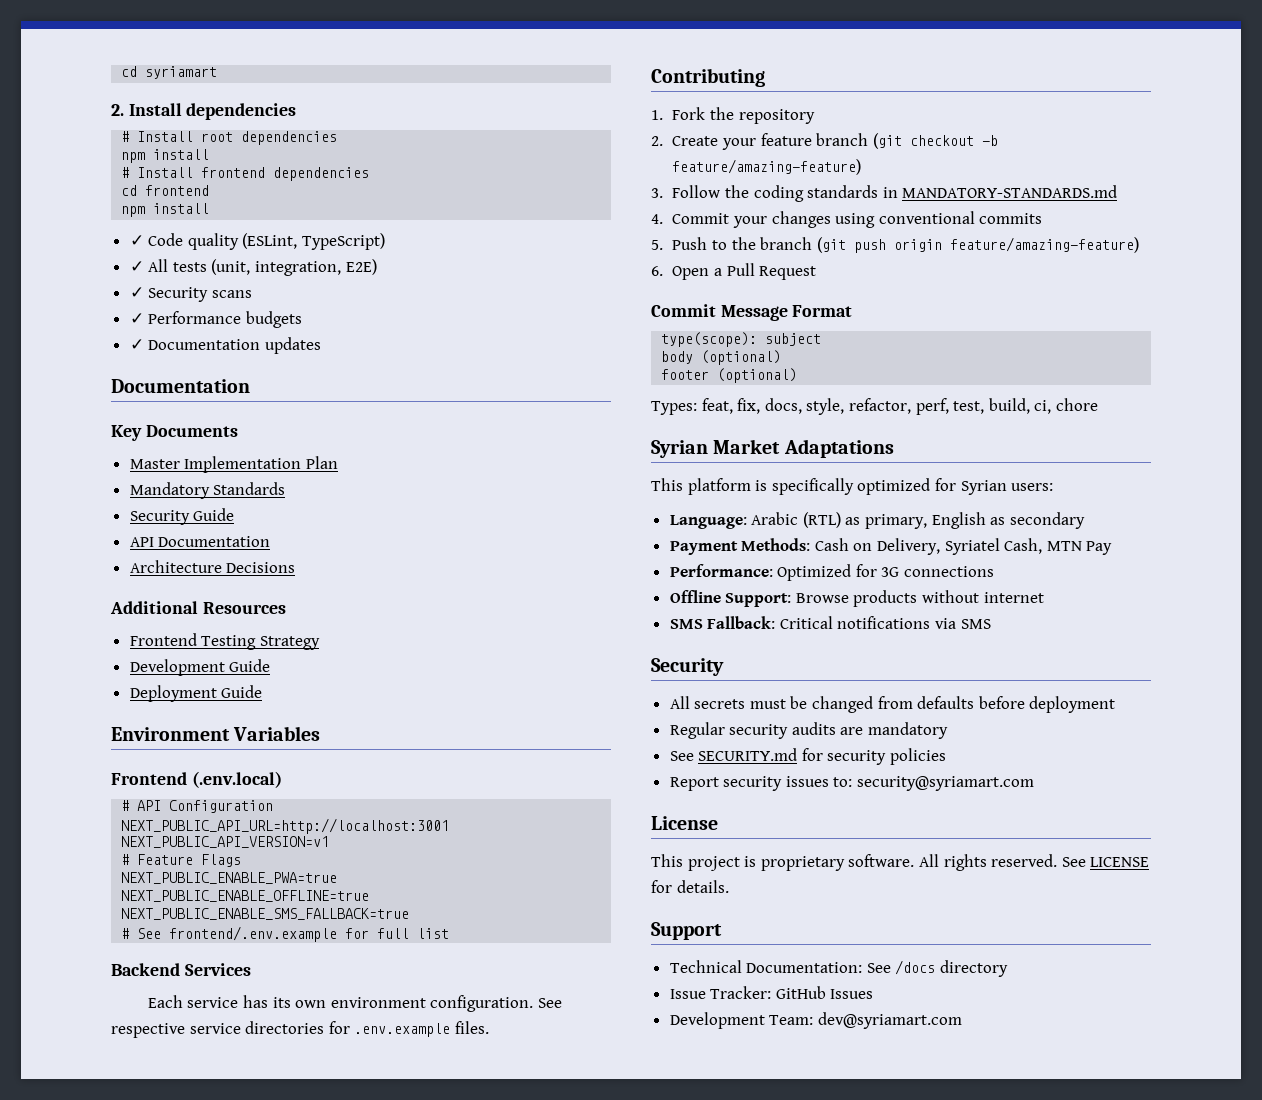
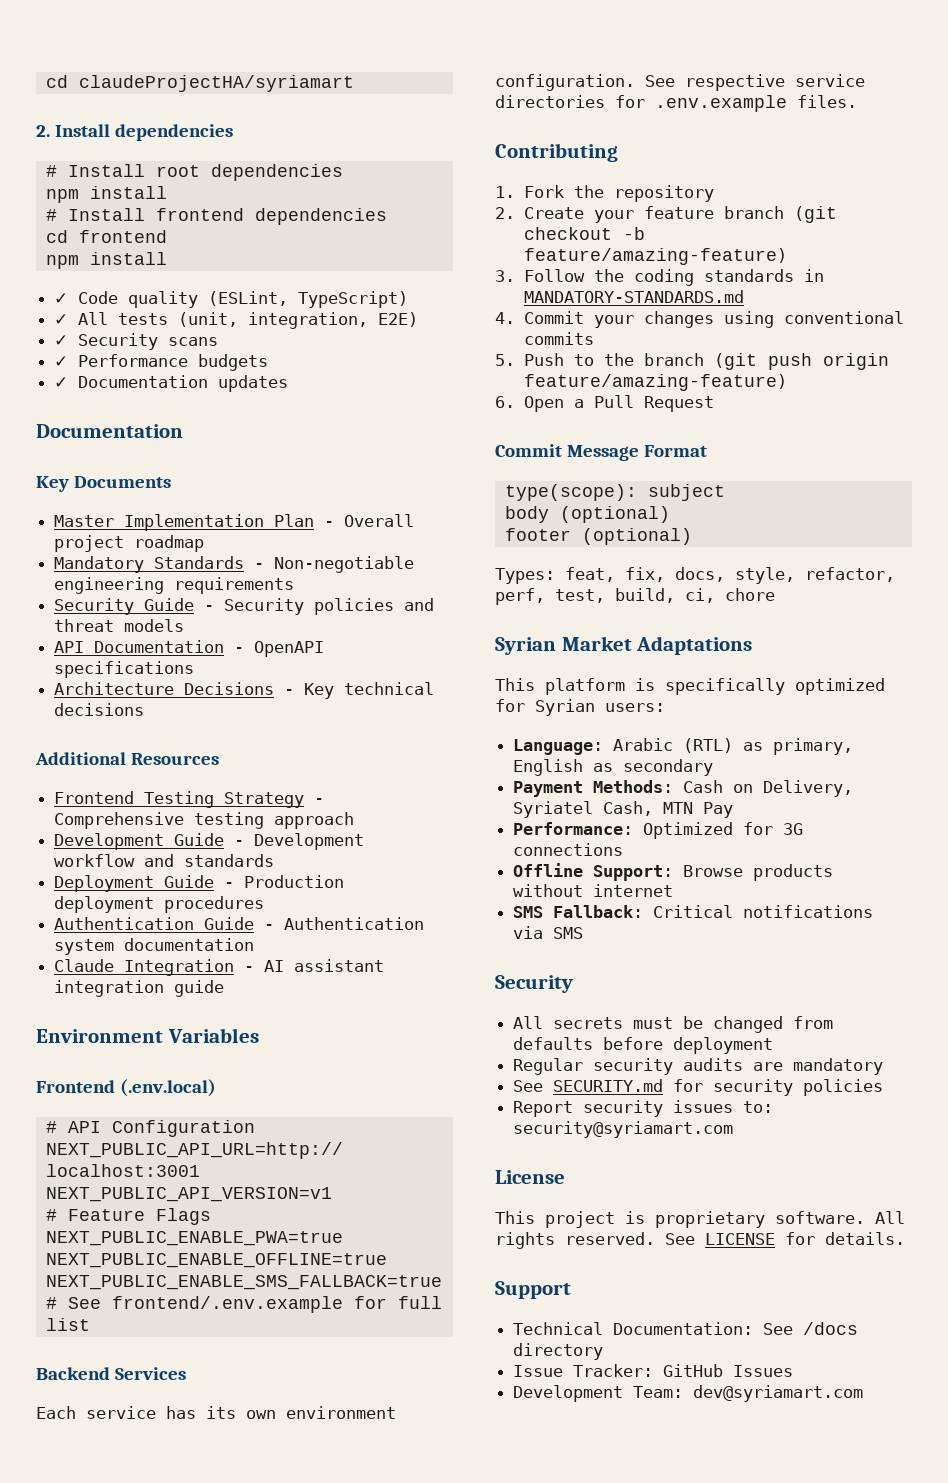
[121,66,218,79] cd syriamart -> [45,75,354,92] cd claudeProjectHA/syriamart
[129,482,286,499] [129,508,235,525] // Mandatory Standards // Security Guide -> [324,514,415,527] [54,535,205,552] [54,556,415,573] [54,577,295,594] [54,598,435,615] [54,619,185,632] - Overall project roadmap // Mandatory Standards - Non-negotiable engineering requirements // Security Guide - Security policies and threat models
(271, 541) none -> [234,641,325,657] [54,661,195,678] - OpenAPI specifications
(296, 567) none -> [284,682,435,699] [54,703,145,716] - Key technical decisions
[129,659,271,676] [129,685,263,702] // Development Guide // Deployment Guide -> [314,798,325,804] [54,812,355,829] [54,833,365,850] [54,854,275,867] [54,875,345,892] [54,896,265,913] [54,917,425,930] [54,938,255,955] [54,959,385,976] [54,980,225,997] - Comprehensive testing approach // Development Guide - Development workflow and standards // Deployment Guide - Production deployment procedures // Authentication Guide - Authentication system documentation // Claude Integration - AI assistant integration guide

